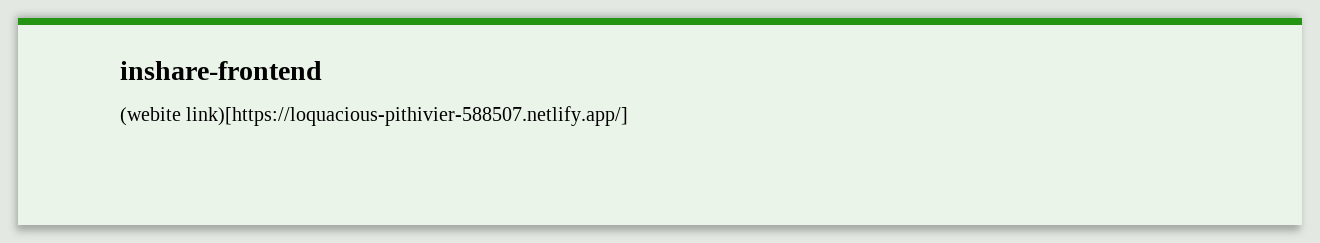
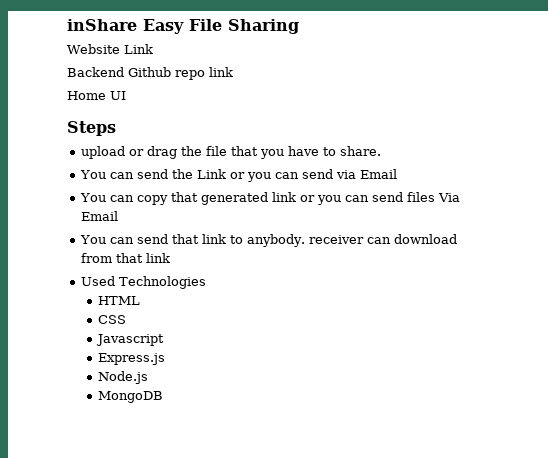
[120,61,322,80] [120,106,629,126] inshare-frontend // (webite link)[https://loquacious-pithivier-588507.netlify.app/] -> [67,19,299,34] [67,44,153,54] [67,67,233,80] [67,91,126,100] [67,121,116,136] [80,146,381,159] [79,169,397,182] [79,192,460,205] [80,211,118,221] [79,234,457,247] [80,253,170,263] [80,276,206,289] [98,296,141,305] [98,315,127,324] [96,334,165,346] [98,353,166,365] [98,371,149,384] [98,391,164,403] inShare Easy File Sharing // Website Link // Backend Github repo link // Home UI // Steps // upload or drag the file that you have to share. // You can send the Link or you can send via Email // You can copy that generated link or you can send files Via Email // You can send that link to anybody. receiver can download from that link // Used Technologies // HTML // CSS // Javascript // Express.js // Node.js // MongoDB

